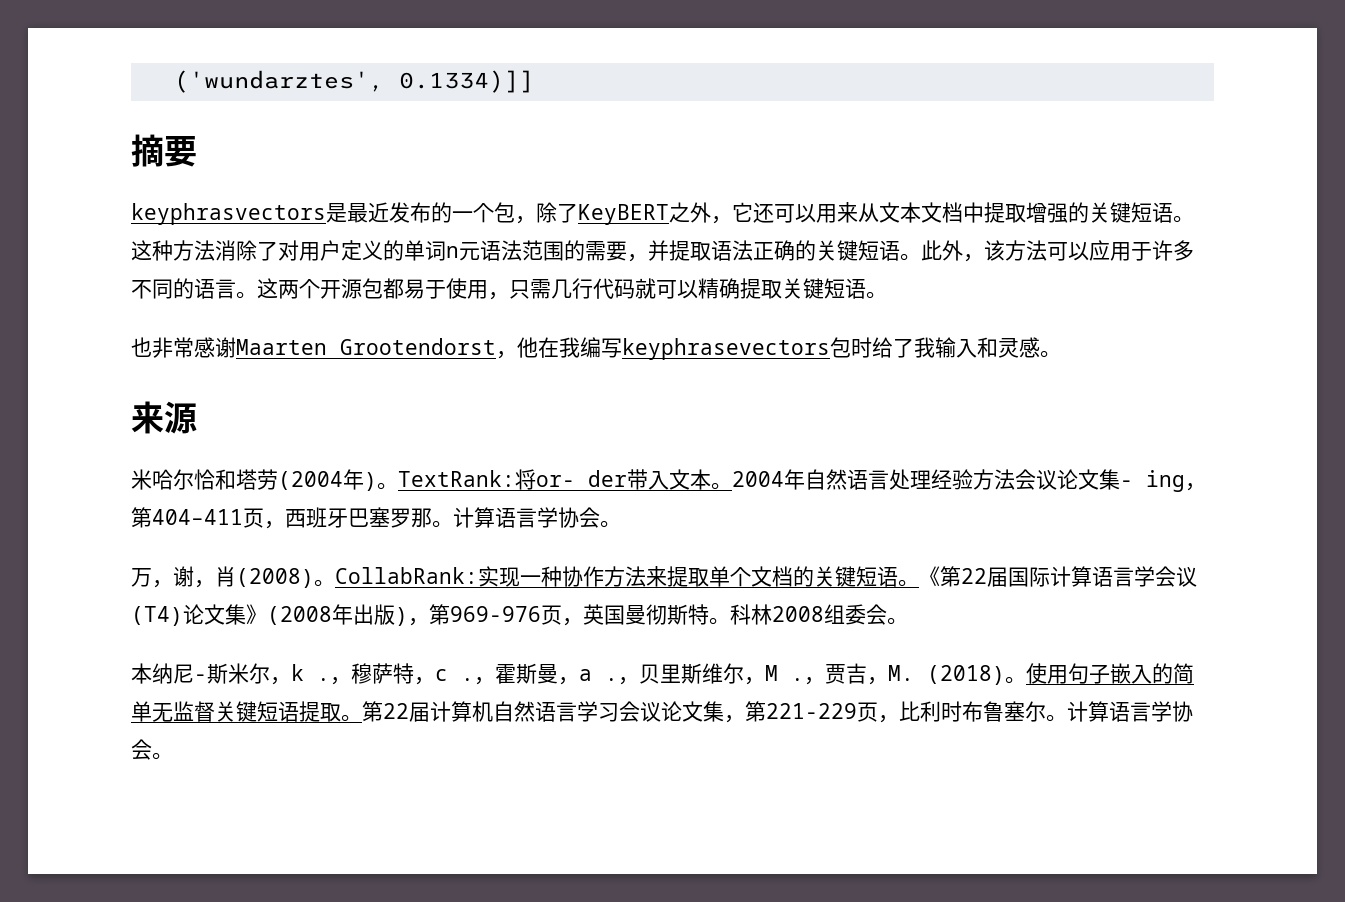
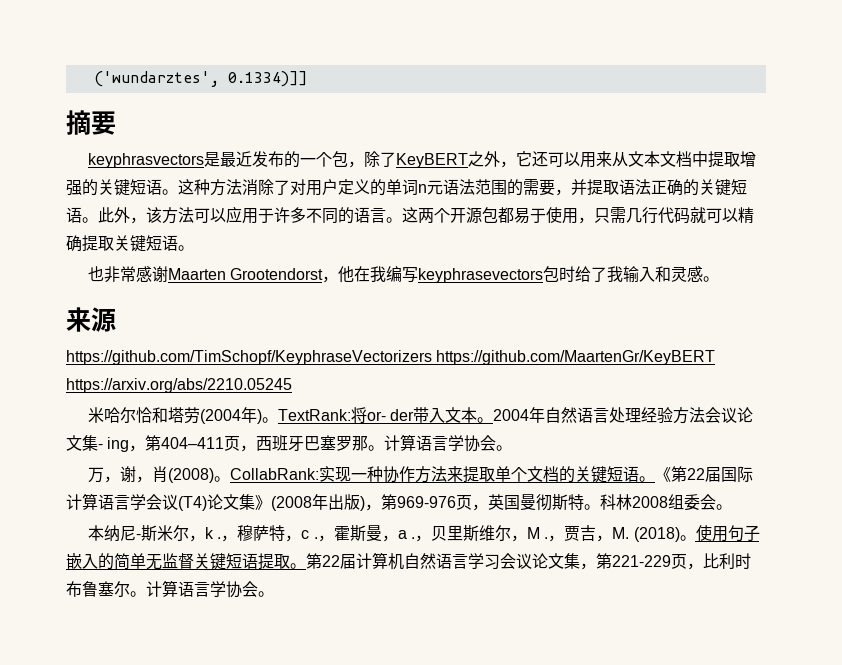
(197, 417) none -> [66,350,716,365] [66,378,292,393] // https://github.com/TimSchopf/KeyphraseVectorizers https://github.com/MaartenGr/KeyBERT https://arxiv.org/abs/2210.05245

